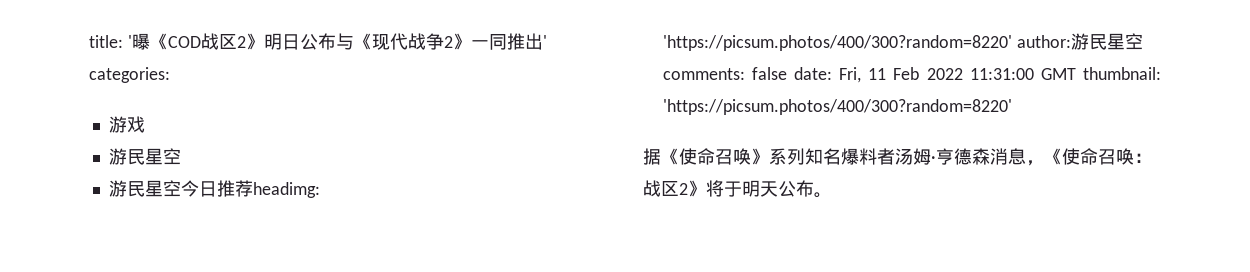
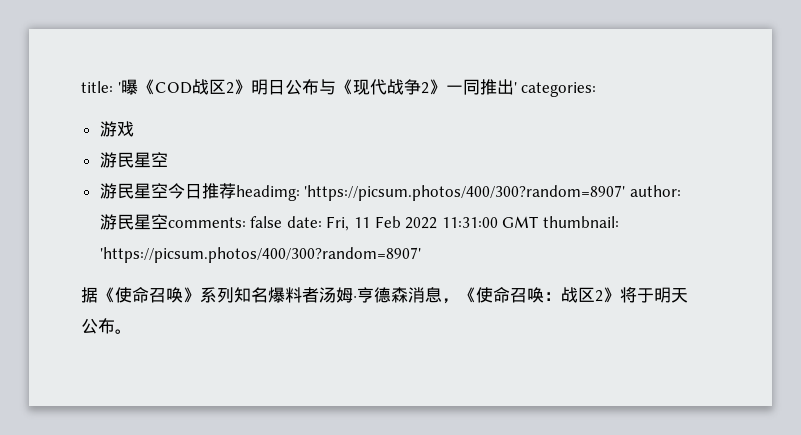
[662,35,1012,51] 'https://picsum.photos/400/300?random=8220' -> [304,185,626,201] 'https://picsum.photos/400/300?random=8907'
[662,99,1012,115] 'https://picsum.photos/400/300?random=8220' -> [99,247,421,263] 'https://picsum.photos/400/300?random=8907'

